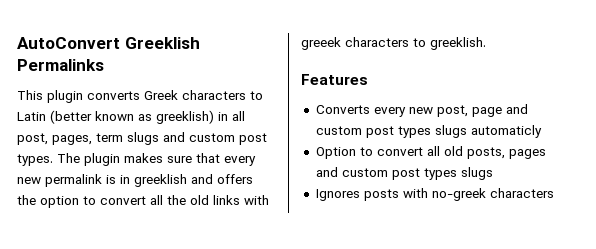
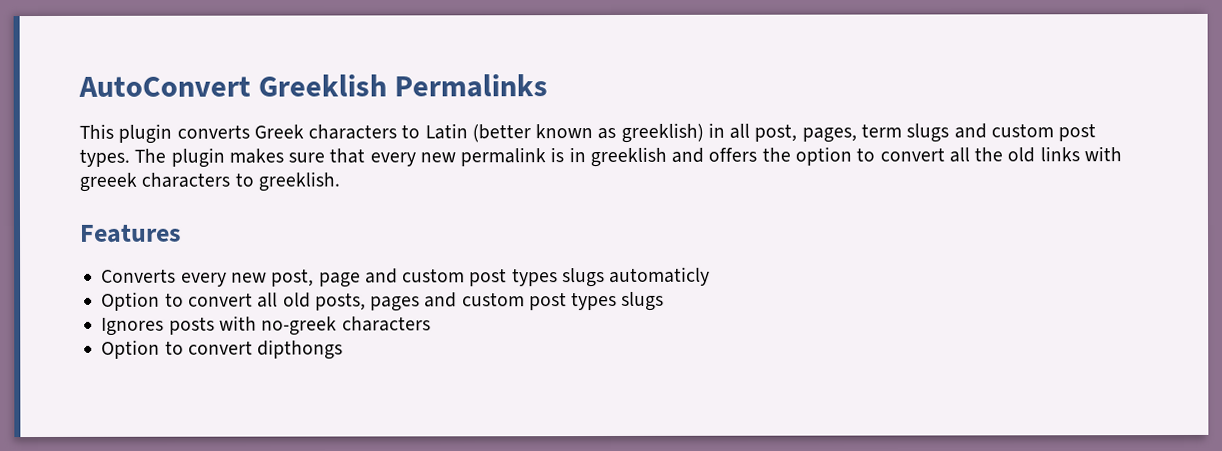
(554, 193) none -> [101,339,344,360] // Option to convert dipthongs

